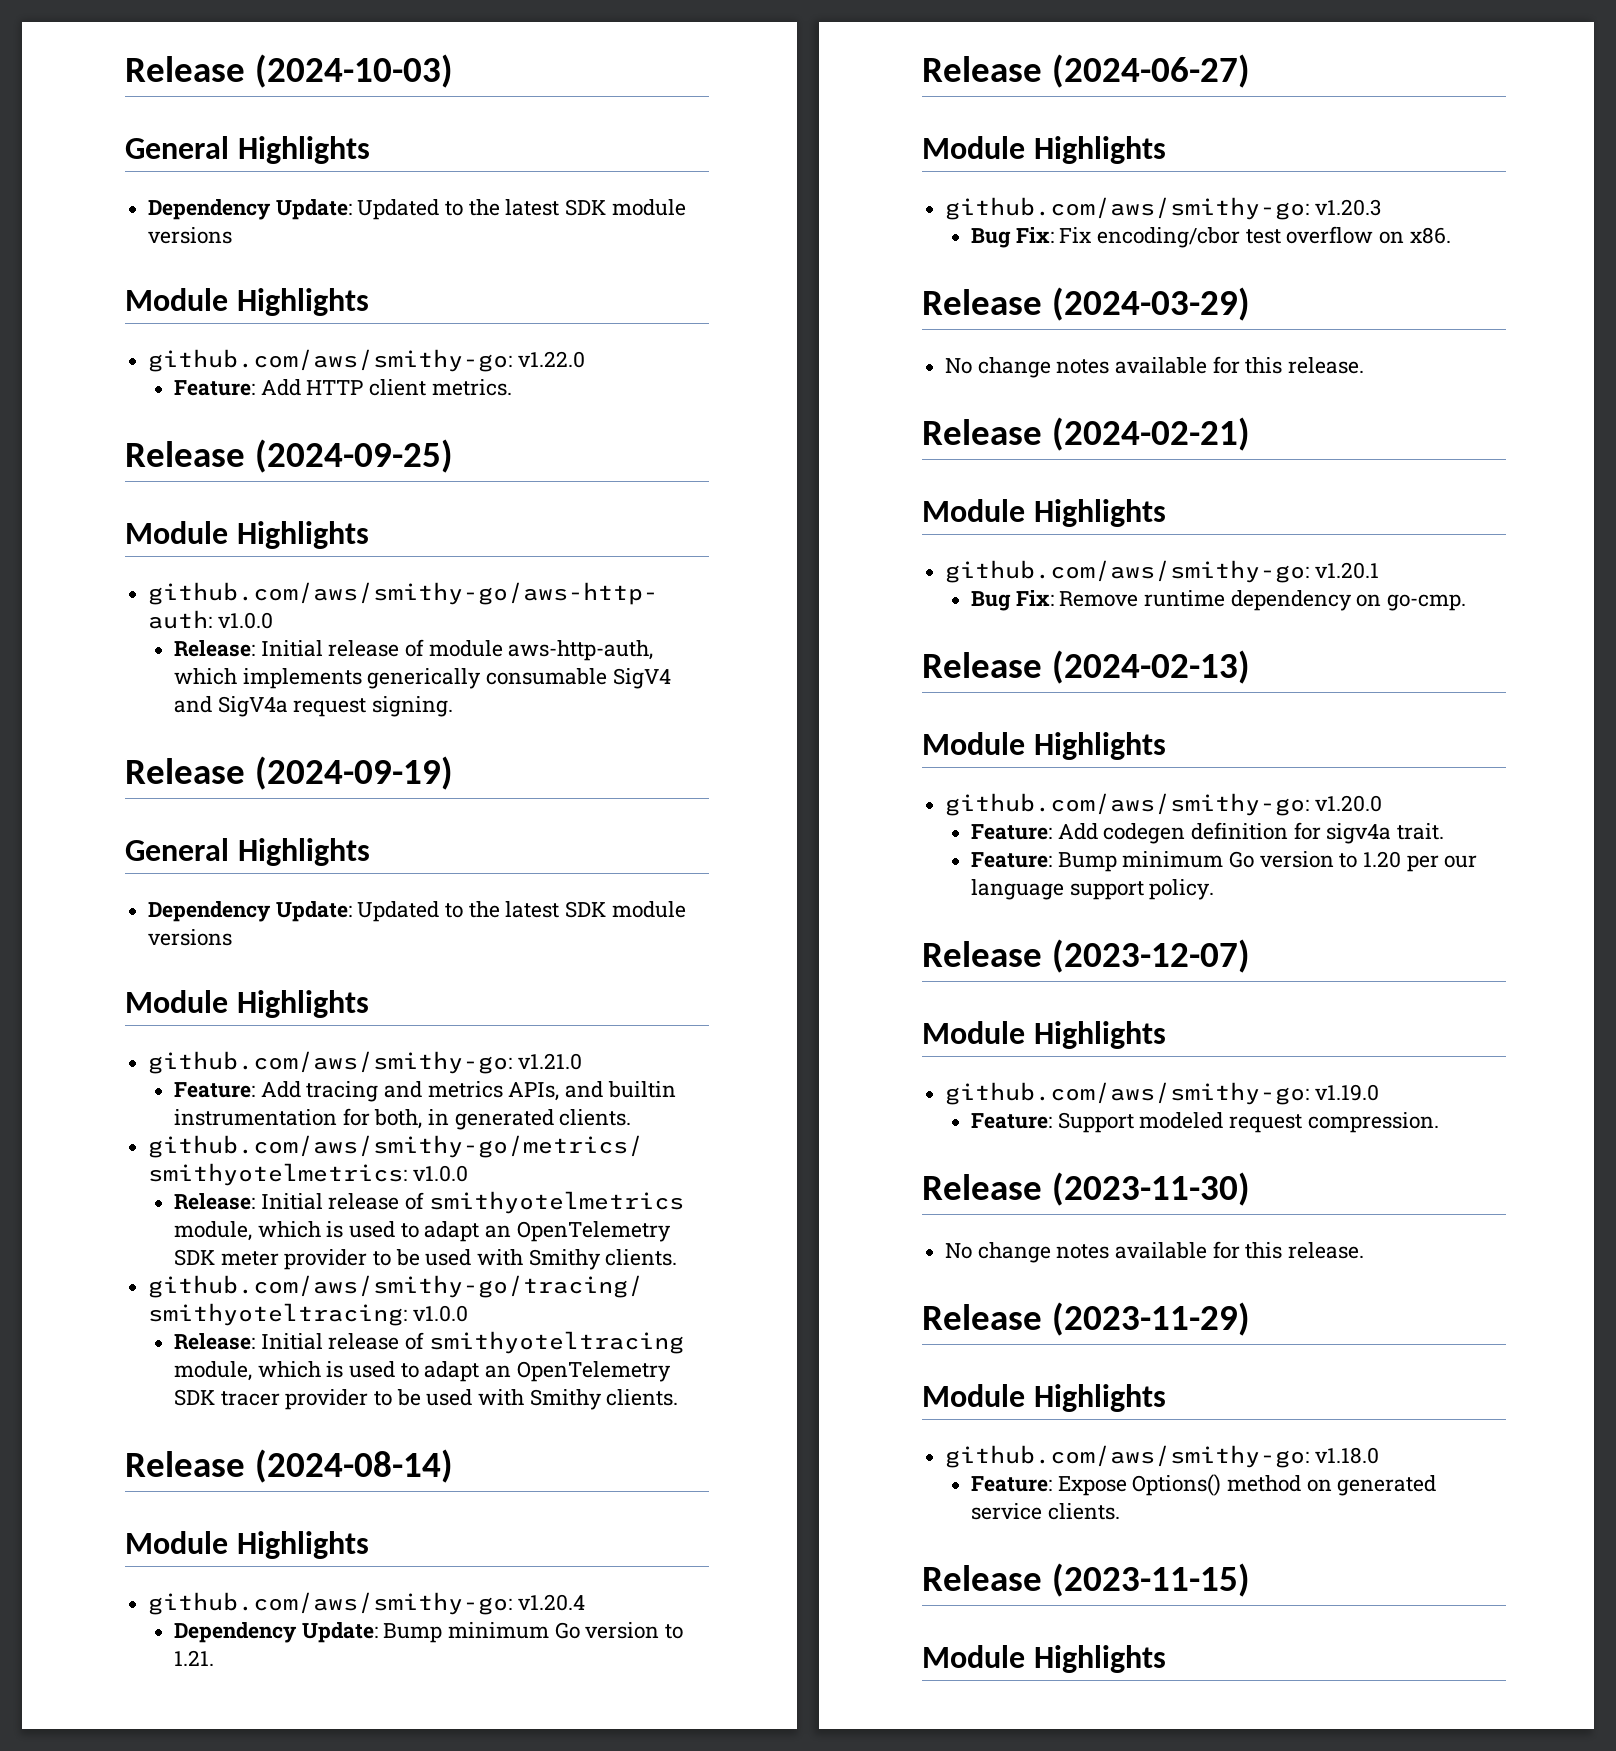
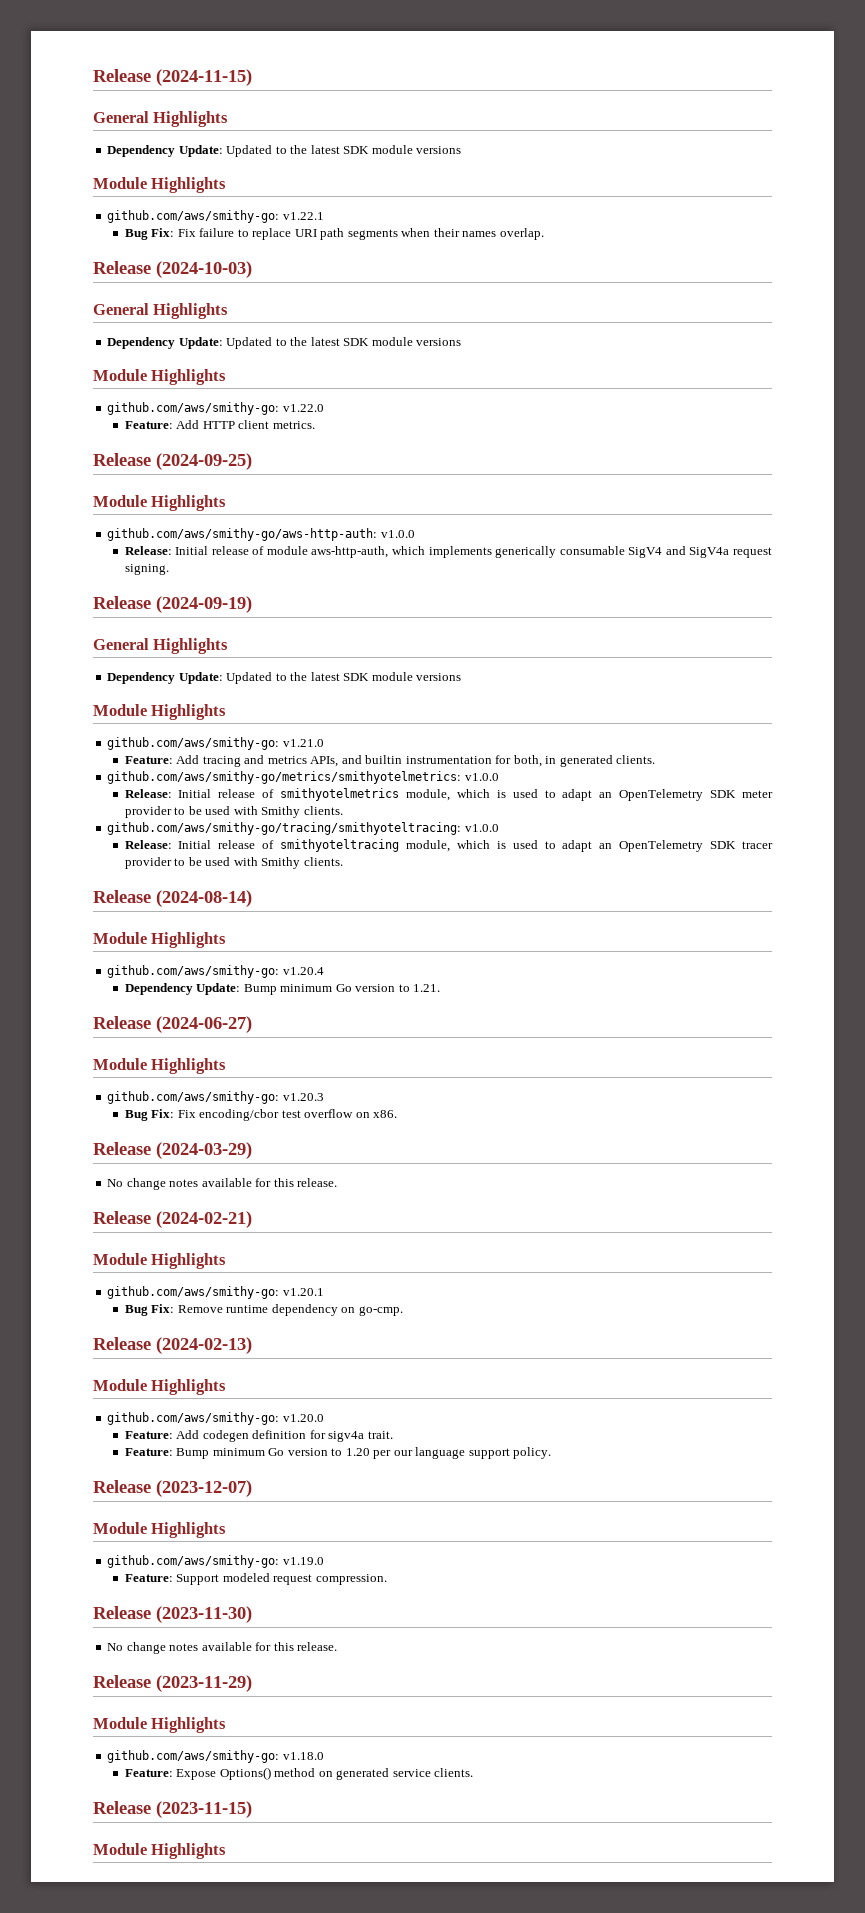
[125,56,245,82] Release -> [93,69,252,86] [93,111,229,127] [107,145,462,157] [93,177,227,193] [107,210,324,223] [124,228,544,240] [93,261,151,274] Release (2024-11-15) // General Highlights // Dependency Update: Updated to the latest SDK module versions // Module Highlights // github.com/aws/smithy-go: v1.22.1 // Bug Fix: Fix failure to replace URI path segments when their names overlap. // Release

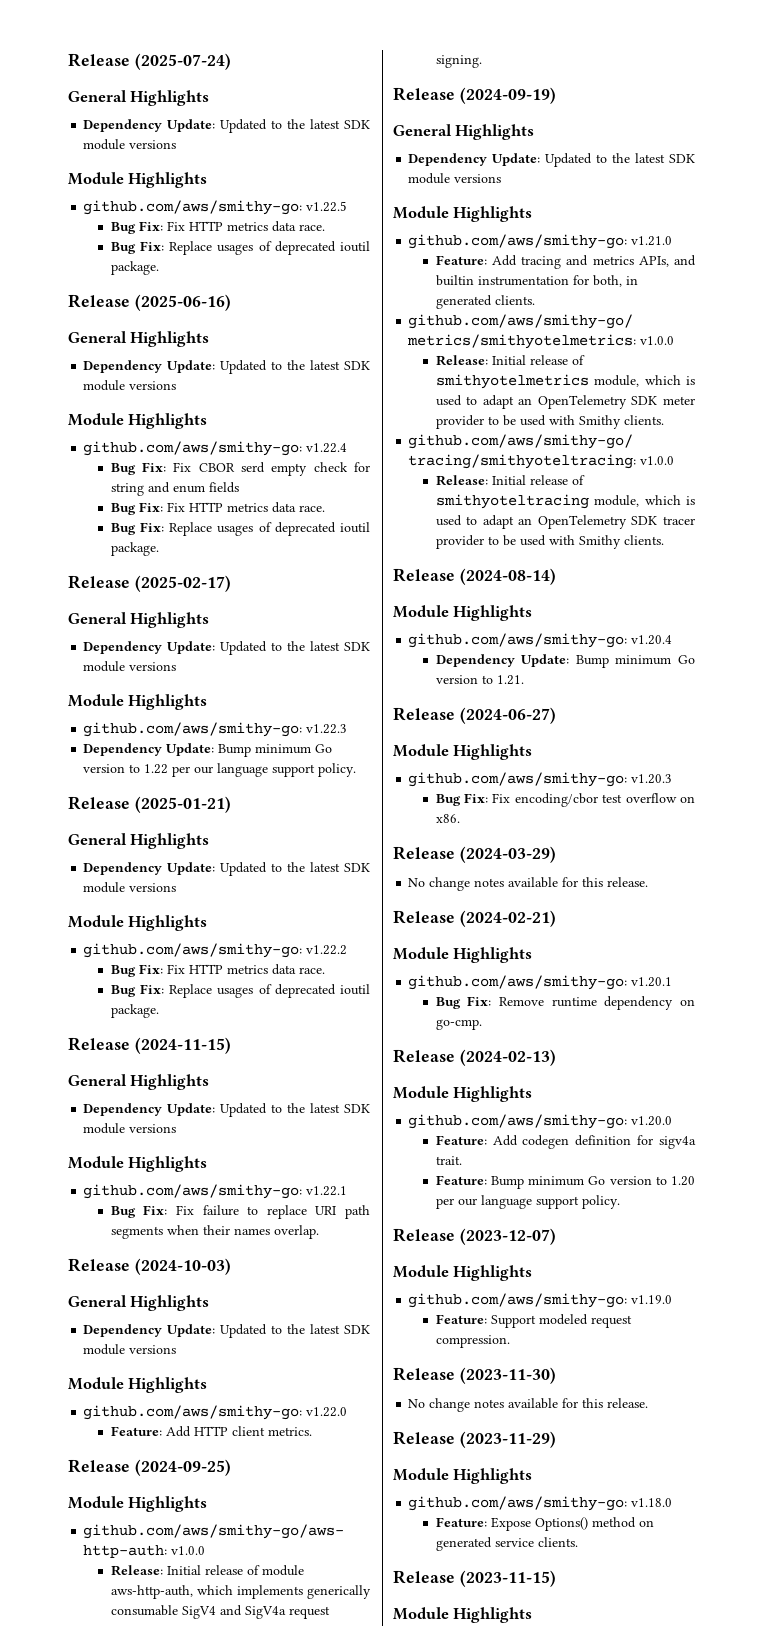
[93,69,151,82] Release -> [68,53,231,70] [68,90,210,106] [83,119,371,133] [83,139,177,150] [68,172,208,188] [83,200,348,215] [110,221,325,234] [110,241,370,255] [110,261,159,275] [68,294,231,311] [68,331,210,347] [83,360,371,374] [83,380,177,391] [68,413,208,429] [83,441,348,456] [110,462,370,476] [110,482,239,496] [110,502,325,515] [110,522,370,536] [110,542,159,556] [68,575,231,592] [68,612,210,628] [83,641,371,655] [83,661,177,672] [68,694,208,710] [83,722,348,737] [83,743,333,757] [83,763,357,777] [68,796,231,813] [68,833,210,849] [83,862,371,876] [83,882,177,893] [68,915,208,931] [83,943,348,958] [110,964,325,977] [110,984,370,998] [110,1004,159,1018] [68,1037,130,1051] Release (2025-07-24) // General Highlights // Dependency Update: Updated to the latest SDK module versions // Module Highlights // github.com/aws/smithy-go: v1.22.5 // Bug Fix: Fix HTTP metrics data race. // Bug Fix: Replace usages of deprecated ioutil package. // Release (2025-06-16) // General Highlights // Dependency Update: Updated to the latest SDK module versions // Module Highlights // github.com/aws/smithy-go: v1.22.4 // Bug Fix: Fix CBOR serd empty check for string and enum fields // Bug Fix: Fix HTTP metrics data race. // Bug Fix: Replace usages of deprecated ioutil package. // Release (2025-02-17) // General Highlights // Dependency Update: Updated to the latest SDK module versions // Module Highlights // github.com/aws/smithy-go: v1.22.3 // Dependency Update: Bump minimum Go version to 1.22 per our language support policy. // Release (2025-01-21) // General Highlights // Dependency Update: Updated to the latest SDK module versions // Module Highlights // github.com/aws/smithy-go: v1.22.2 // Bug Fix: Fix HTTP metrics data race. // Bug Fix: Replace usages of deprecated ioutil package. // Release

